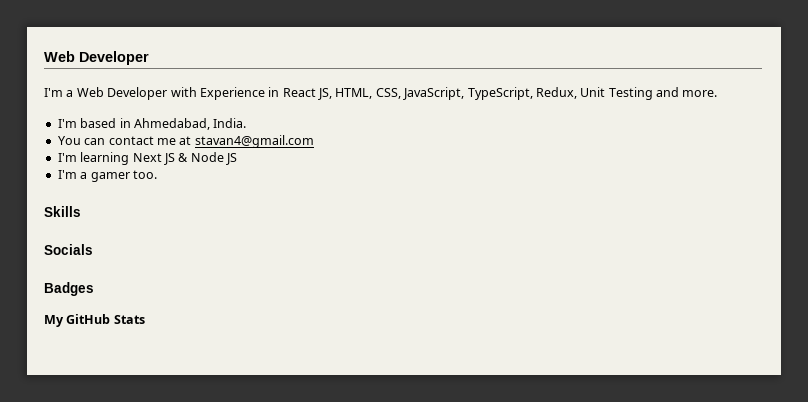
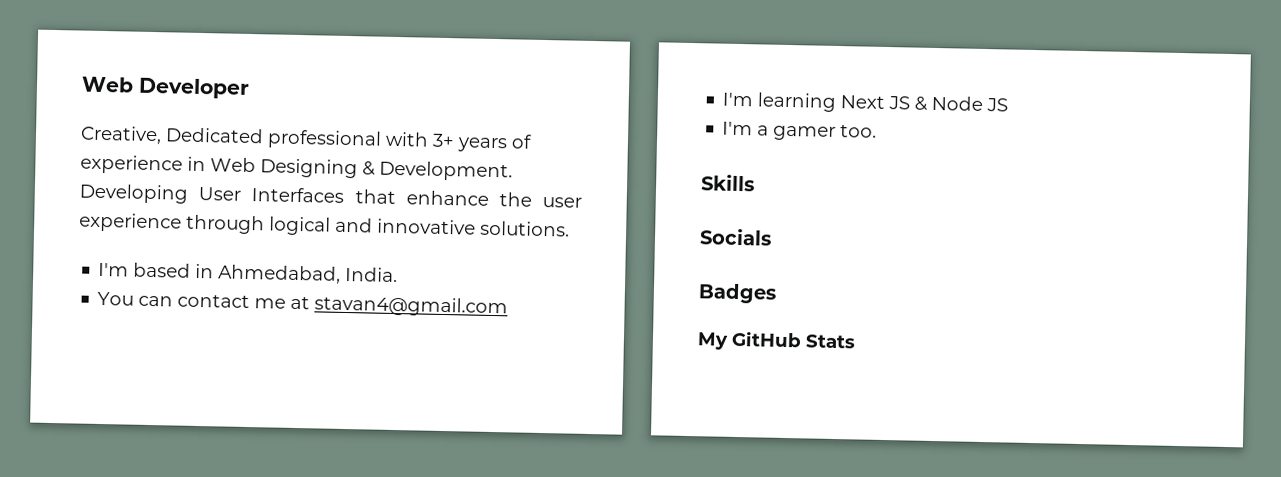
[44,87,718,100] I'm a Web Developer with Experience in React JS, HTML, CSS, JavaScript, TypeScript, Redux, Unit Testing and more. -> [80,125,532,153] [80,154,513,182] [79,183,583,208] [79,212,570,237] Creative, Dedicated professional with 3+ years of experience in Web Designing & Development. Developing User Interfaces that enhance the user experience through logical and innovative solutions.

